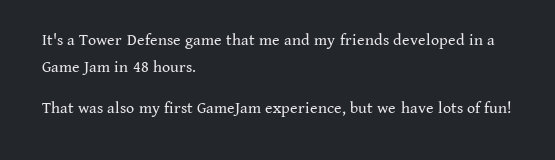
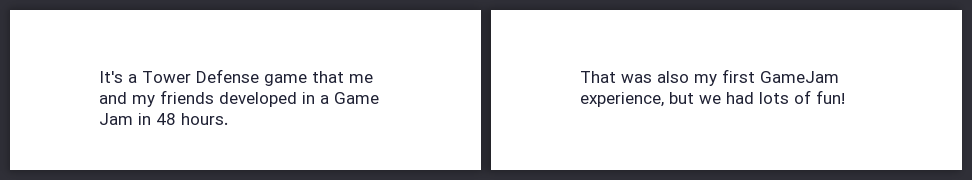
[400,101,434,113] have -> [726,92,754,104] had

